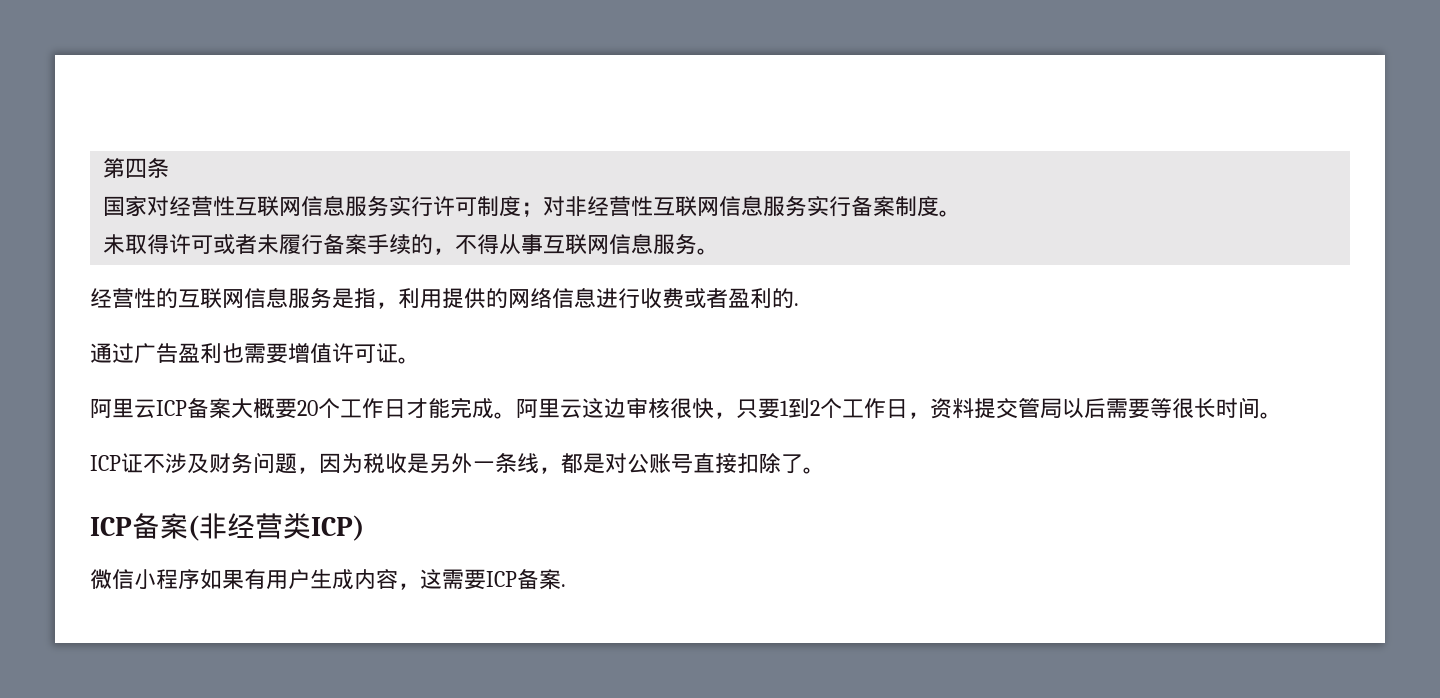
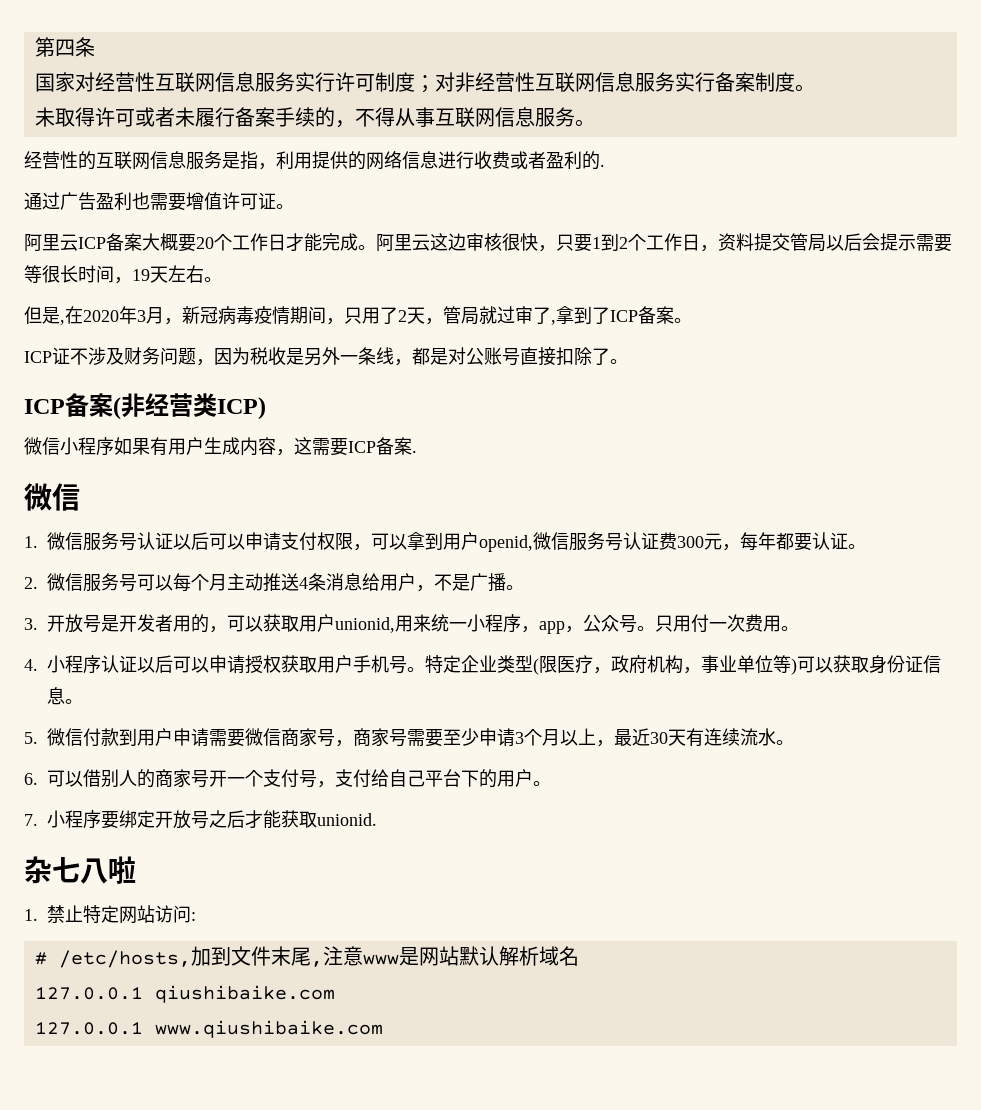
(1106, 408) none -> [862,233,916,251] 会提示
(1260, 408) none -> [114,265,222,284] [24,306,674,325] ，19天左右。 // 但是,在2020年3月，新冠病毒疫情期间，只用了2天，管局就过审了,拿到了ICP备案
(566, 585) none -> [24,483,80,511] [24,532,866,552] [24,573,524,592] [24,614,799,634] [24,655,941,675] [47,687,83,705] [24,728,794,747] [24,769,551,788] [24,810,377,829] [24,856,136,884] [24,905,196,924] [34,946,579,968] [34,985,335,1003] [34,1020,383,1038] // 微信 // 1.微信服务号认证以后可以申请支付权限，可以拿到用户openid,微信服务号认证费300元，每年都要认证。 // 2.微信服务号可以每个月主动推送4条消息给用户，不是广播。 // 3.开放号是开发者用的，可以获取用户unionid,用来统一小程序，app，公众号。只用付一次费用。 // 4.小程序认证以后可以申请授权获取用户手机号。特定企业类型(限医疗，政府机构，事业单位等)可以获取身份证信息。 // 5.微信付款到用户申请需要微信商家号，商家号需要至少申请3个月以上，最近30天有连续流水。 // 6.可以借别人的商家号开一个支付号，支付给自己平台下的用户。 // 7.小程序要绑定开放号之后才能获取unionid. // 杂七八啦 // 1.禁止特定网站访问: // # /etc/hosts,加到文件末尾,注意www是网站默认解析域名 // 127.0.0.1 qiushibaike.com // 127.0.0.1 www.qiushibaike.com

